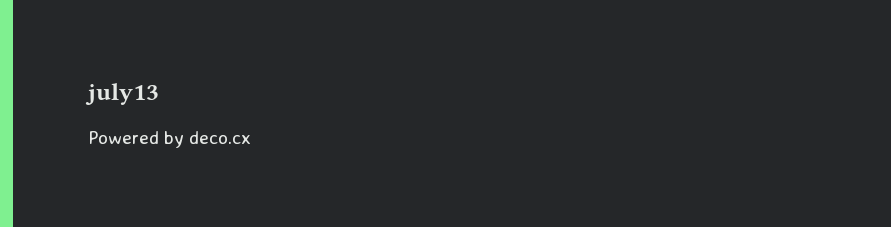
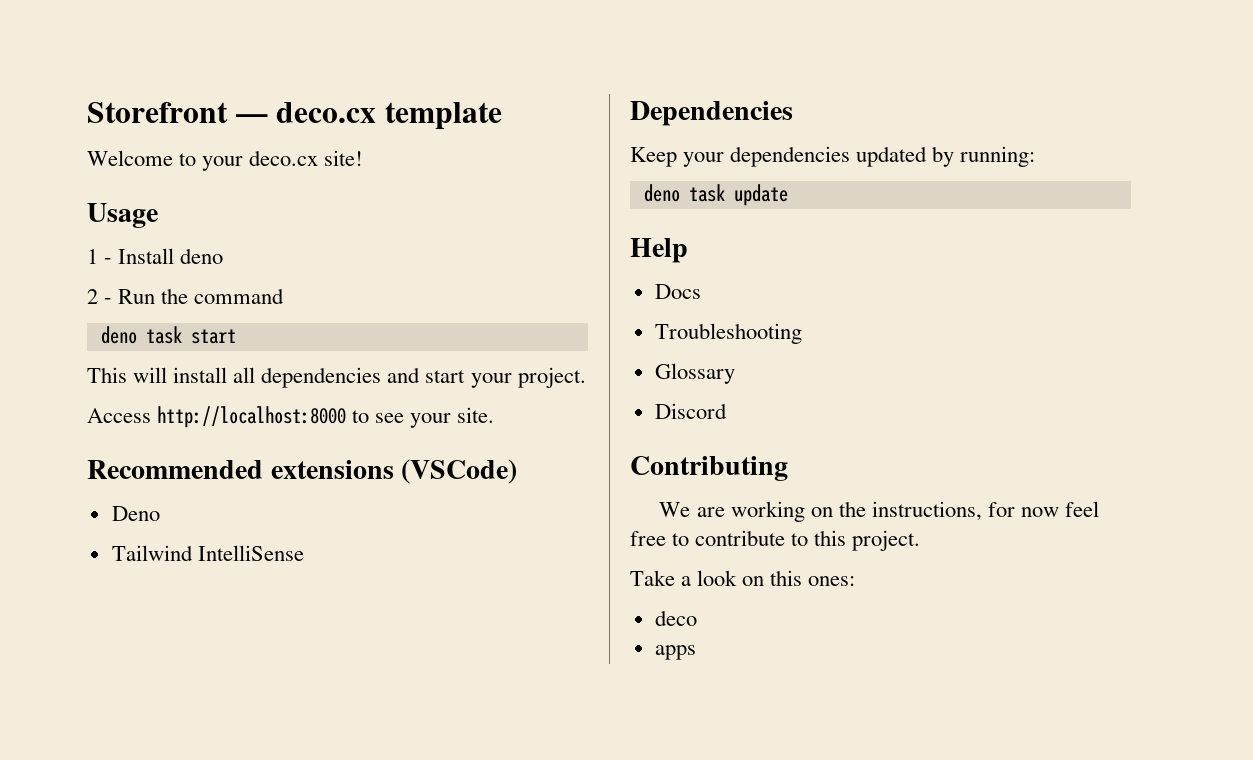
[85,83,159,105] [88,131,252,148] july13 // Powered by deco.cx -> [87,102,502,130] [87,150,364,171] [87,203,158,228] [87,248,224,264] [87,288,285,304] [100,326,236,344] [87,367,586,388] [87,406,495,428] [87,459,518,484] [111,506,160,521] [111,545,304,561] [630,101,793,126] [630,146,1036,167] [643,184,788,206] [630,238,688,263] [654,284,701,299] [654,323,802,344] [654,363,735,384] [654,403,727,419] [630,456,788,481] [659,501,1100,522] [630,530,921,551] [630,570,856,586] [654,610,697,626] [654,645,696,660] Storefront — deco.cx template // Welcome to your deco.cx site! // Usage // 1 - Install deno // 2 - Run the command // deno task start // This will install all dependencies and start your project. // Access http://localhost:8000 to see your site. // Recommended extensions (VSCode) // Deno // Tailwind IntelliSense // Dependencies // Keep your dependencies updated by running: // deno task update // Help // Docs // Troubleshooting // Glossary // Discord // Contributing // We are working on the instructions, for now feel free to contribute to this project. // Take a look on this ones: // deco // apps

